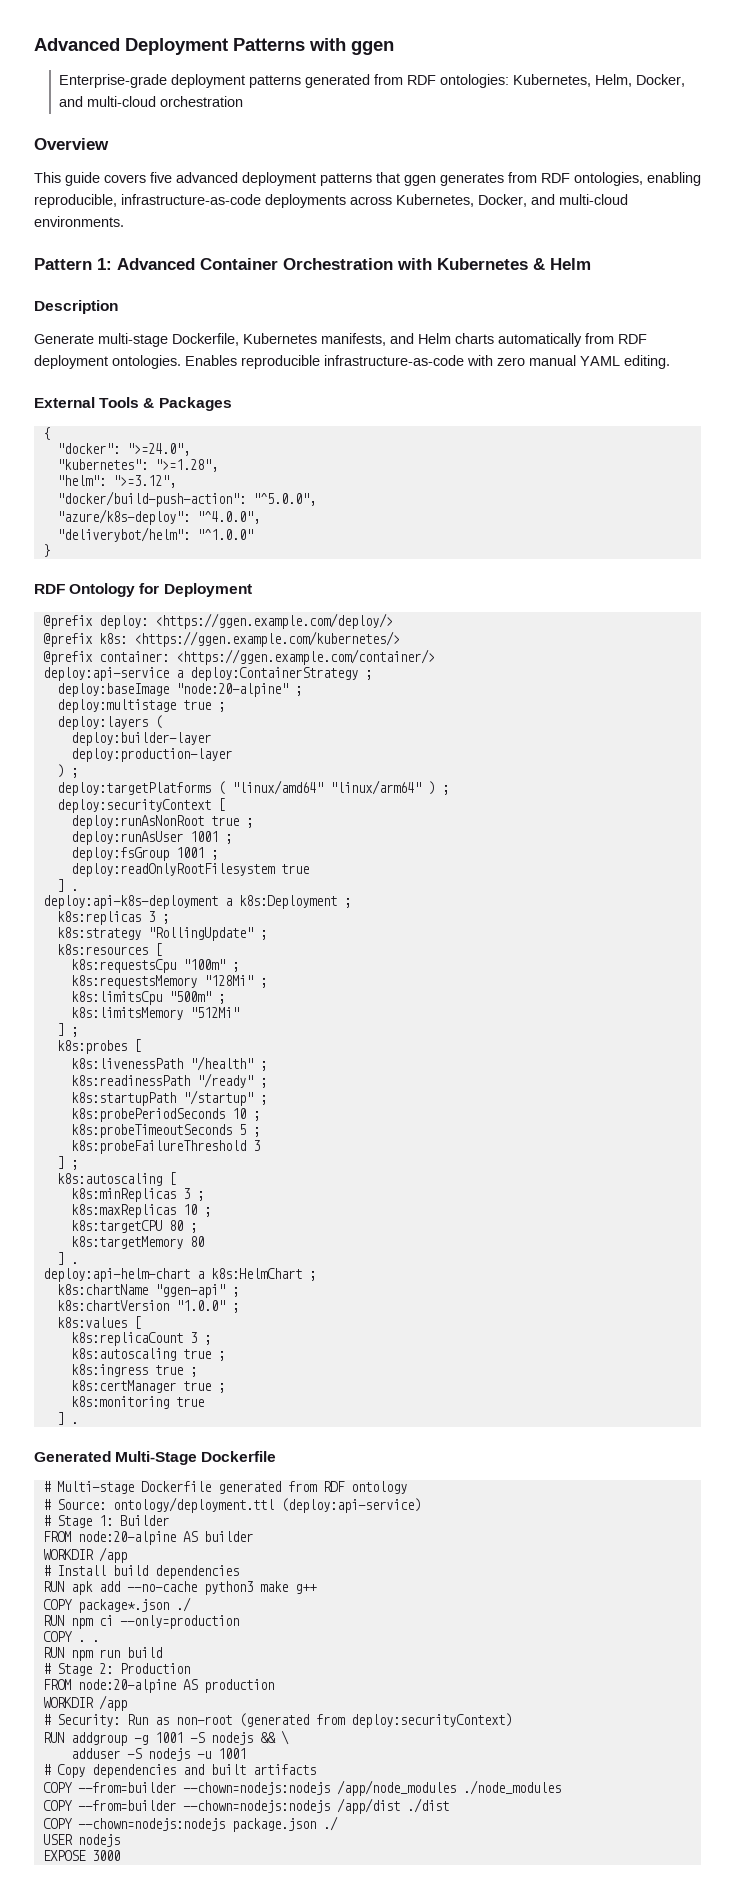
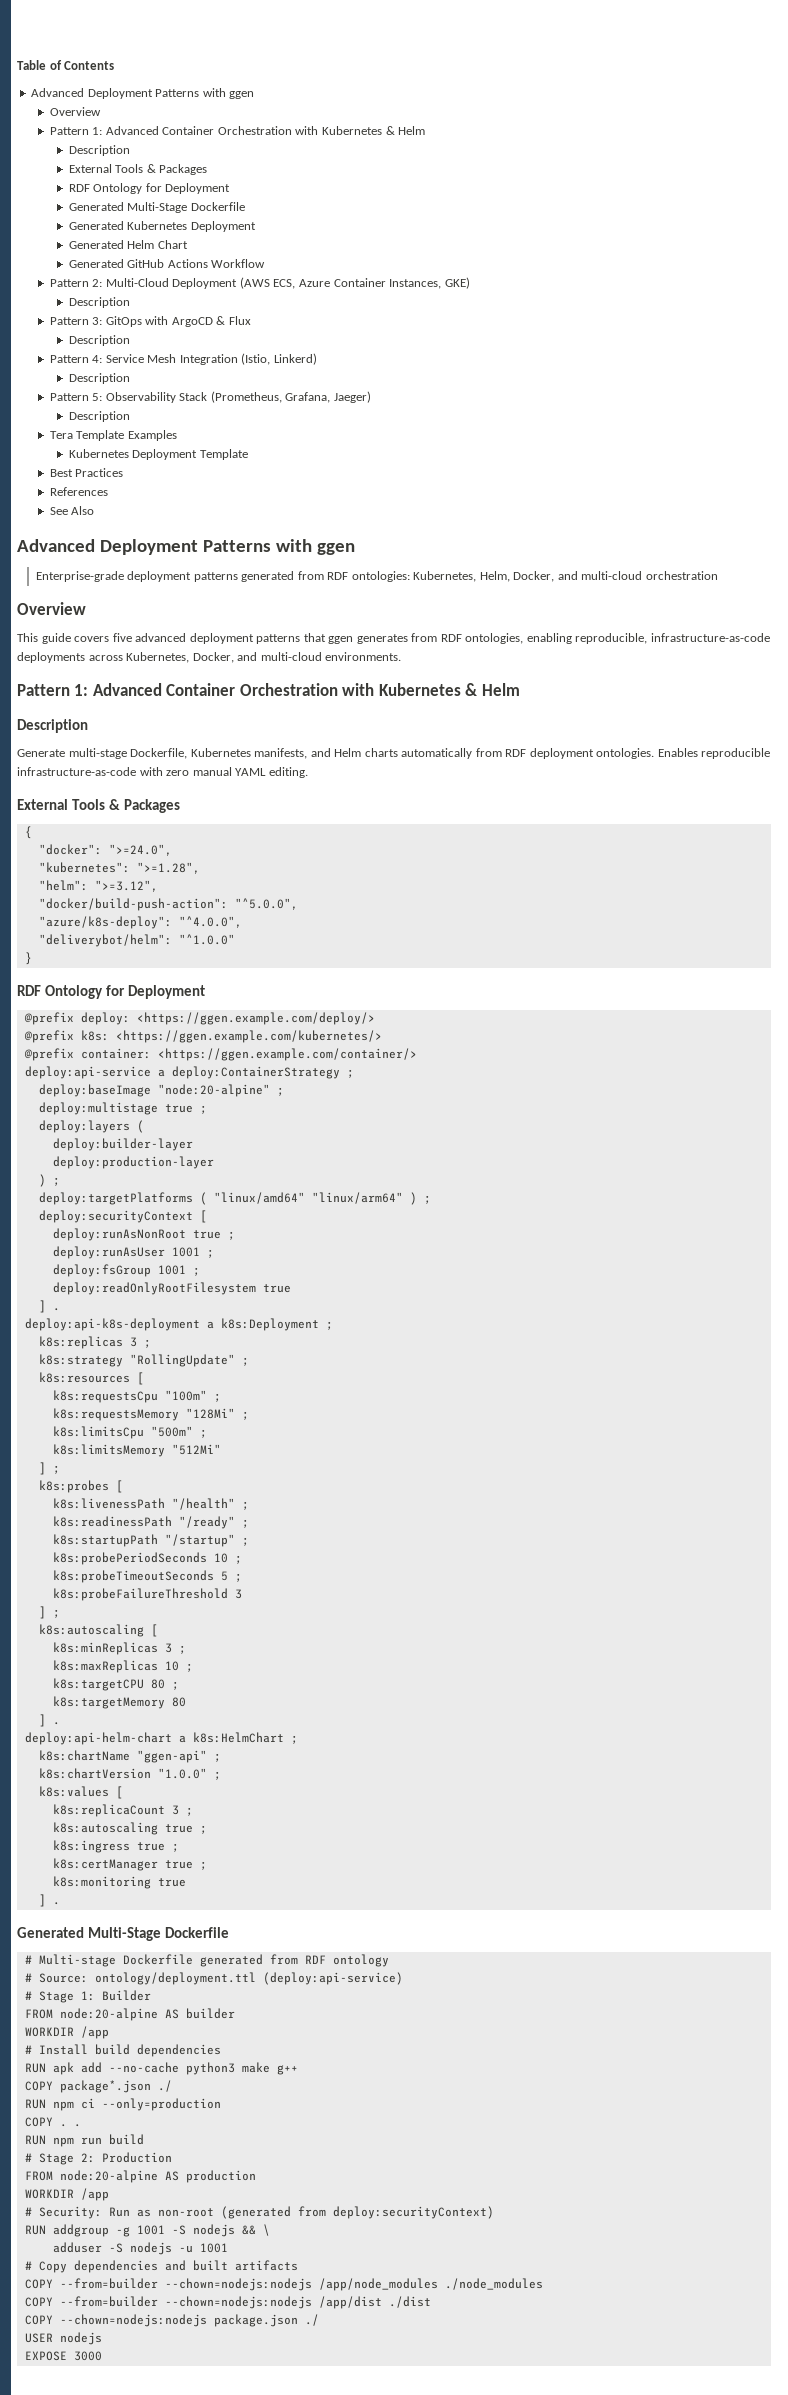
(34, 44) none -> [17,60,115,70] [31,88,255,99] [49,107,101,116] [49,126,426,135] [68,145,130,156] [68,164,208,175] [68,183,231,194] [68,202,245,213] [68,221,256,232] [68,240,188,249] [68,259,266,268] [49,277,470,289] [68,297,130,308] [49,316,251,327] [68,335,130,346] [49,353,317,365] [68,373,130,384] [49,391,371,403] [68,411,130,422] [49,430,177,441] [68,449,248,460] [49,468,124,477] [49,487,108,496] [49,506,95,515] Table of Contents // Advanced Deployment Patterns with ggen // Overview // Pattern 1: Advanced Container Orchestration with Kubernetes & Helm // Description // External Tools & Packages // RDF Ontology for Deployment // Generated Multi-Stage Dockerfile // Generated Kubernetes Deployment // Generated Helm Chart // Generated GitHub Actions Workflow // Pattern 2: Multi-Cloud Deployment (AWS ECS, Azure Container Instances, GKE) // Description // Pattern 3: GitOps with ArgoCD & Flux // Description // Pattern 4: Service Mesh Integration (Istio, Linkerd) // Description // Pattern 5: Observability Stack (Prometheus, Grafana, Jaeger) // Description // Tera Template Examples // Kubernetes Deployment Template // Best Practices // References // See Also //

